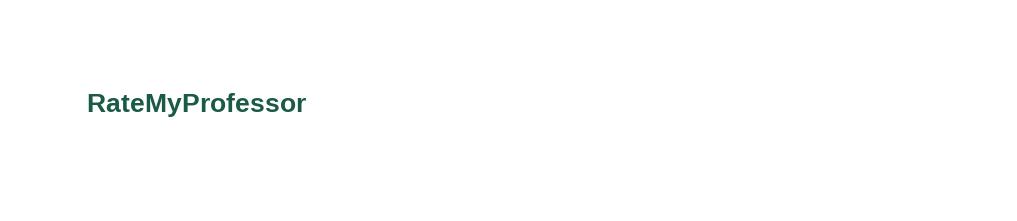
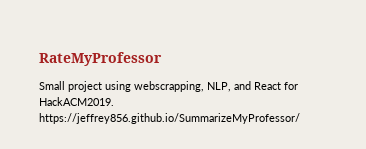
(306, 105) none -> [39,81,298,92] [39,97,114,106] [39,113,300,124] // Small project using webscrapping, NLP, and React for HackACM2019. https://jeffrey856.github.io/SummarizeMyProfessor/

